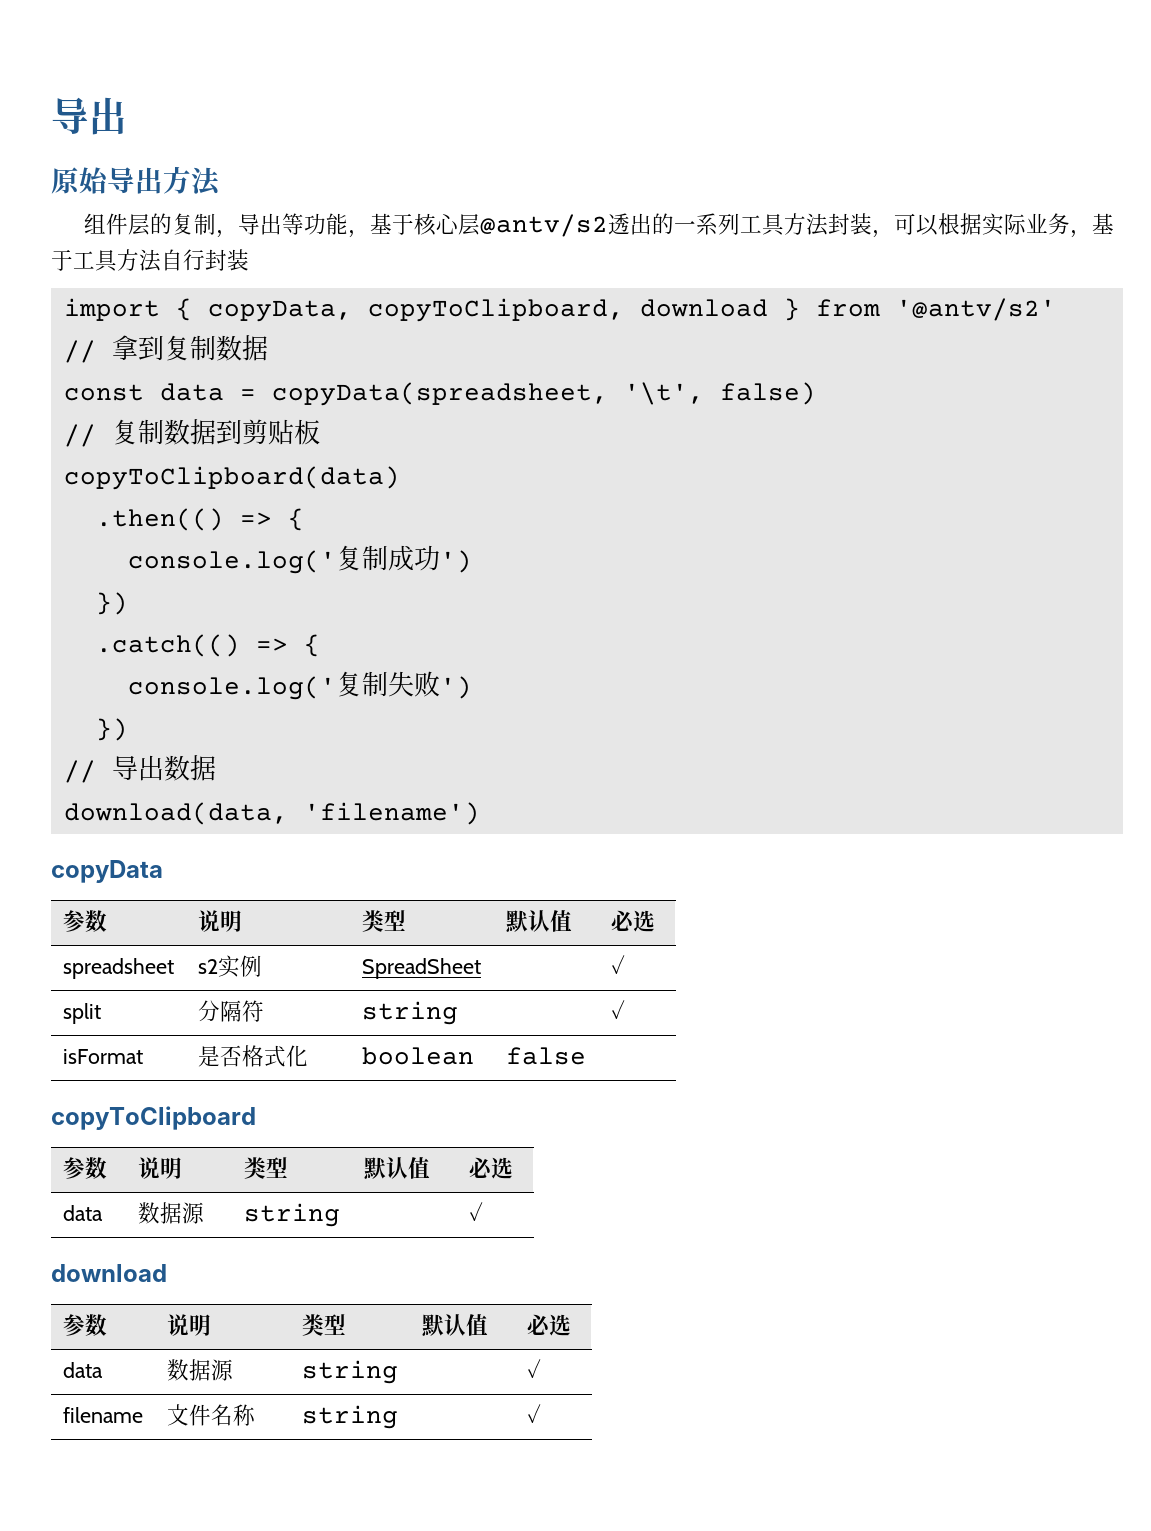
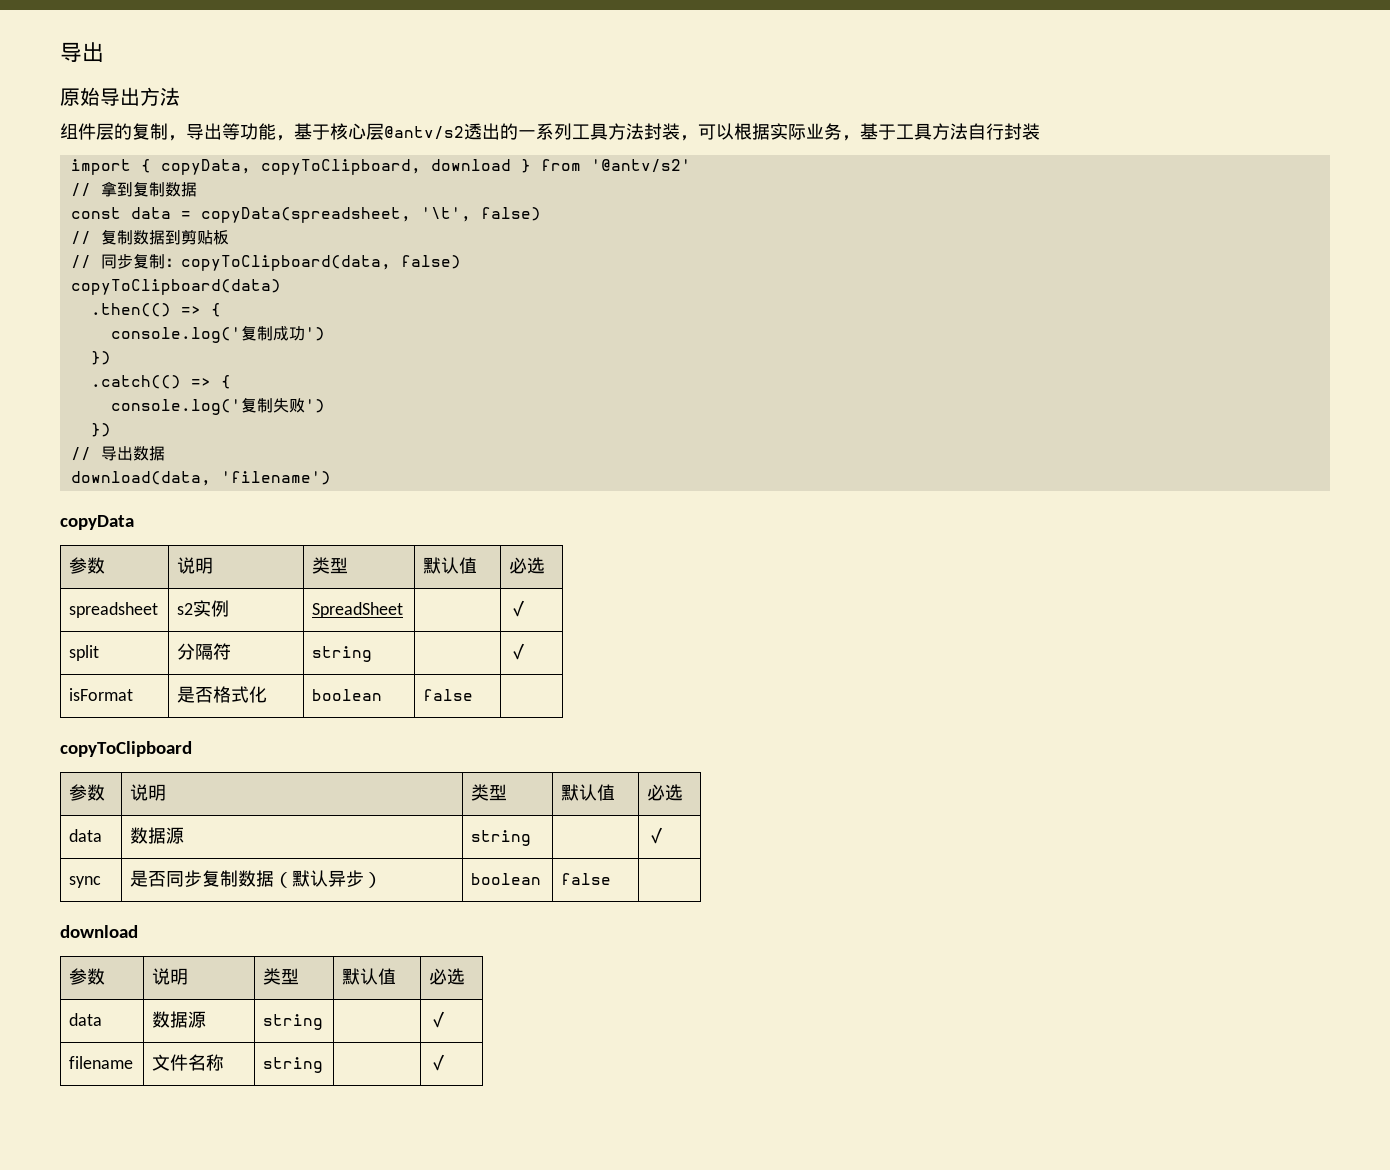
(320, 432) none -> [70,254,461,271] // // 同步复制：copyToClipboard(data, false)
(483, 1211) none -> [69,876,102,888] [130,870,383,888] [471,873,542,885] [561,873,612,885] // sync | 是否同步复制数据（默认异步） | boolean | false |

